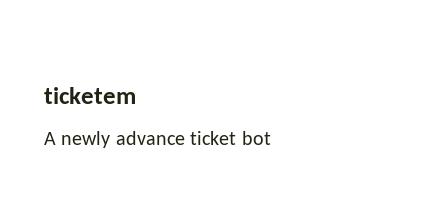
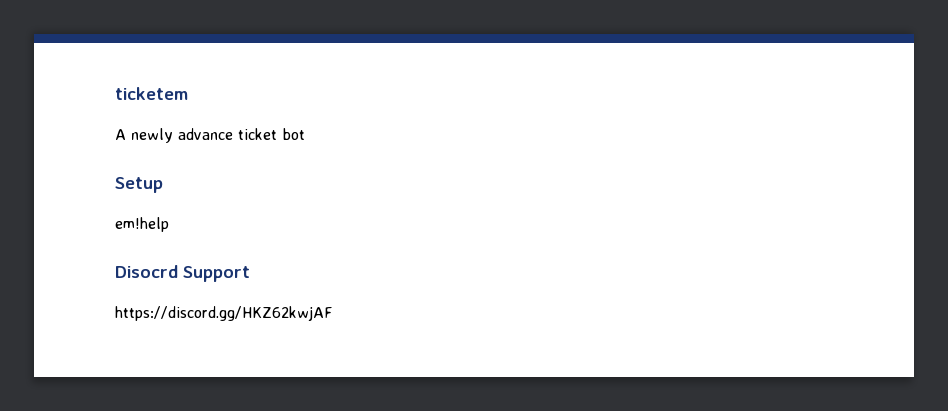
(271, 138) none -> [115,177,163,193] [115,217,169,232] [115,265,250,282] [115,306,333,321] // Setup // em!help // Disocrd Support // https://discord.gg/HKZ62kwjAF

